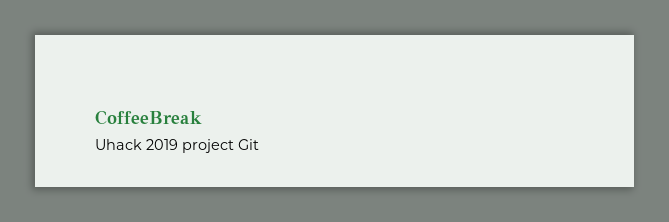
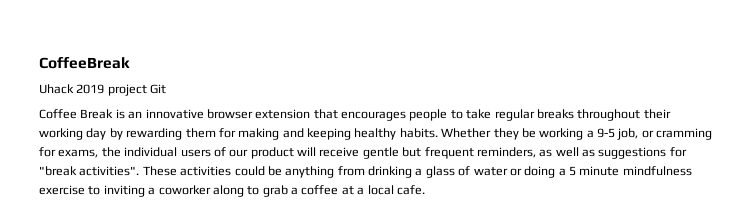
(259, 144) none -> [39,109,671,121] [39,128,713,140] [39,147,687,159] [39,166,692,178] [39,185,425,197] // Coffee Break is an innovative browser extension that encourages people to take regular breaks throughout their working day by rewarding them for making and keeping healthy habits. Whether they be working a 9-5 job, or cramming for exams, the individual users of our product will receive gentle but frequent reminders, as well as suggestions for "break activities". These activities could be anything from drinking a glass of water or doing a 5 minute mindfulness exercise to inviting a coworker along to grab a coffee at a local cafe.

